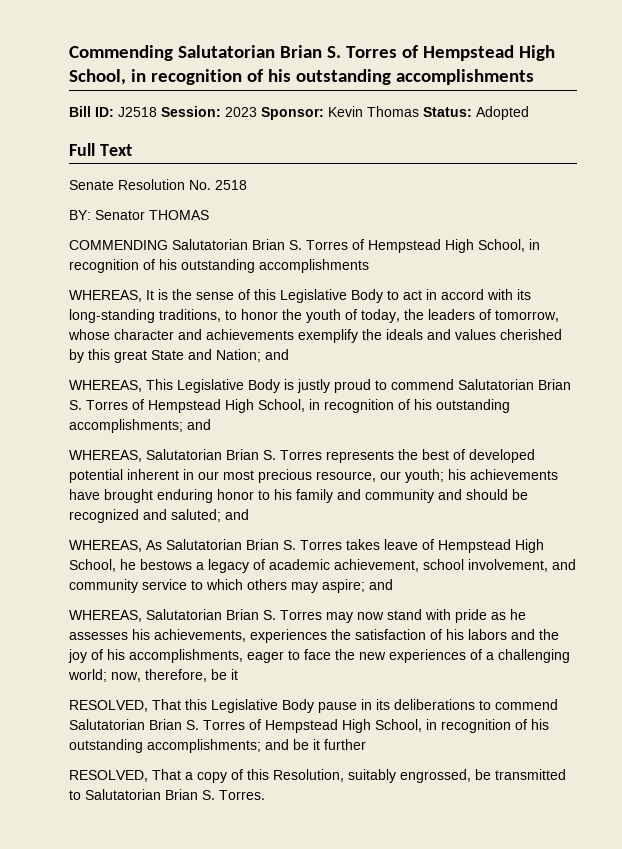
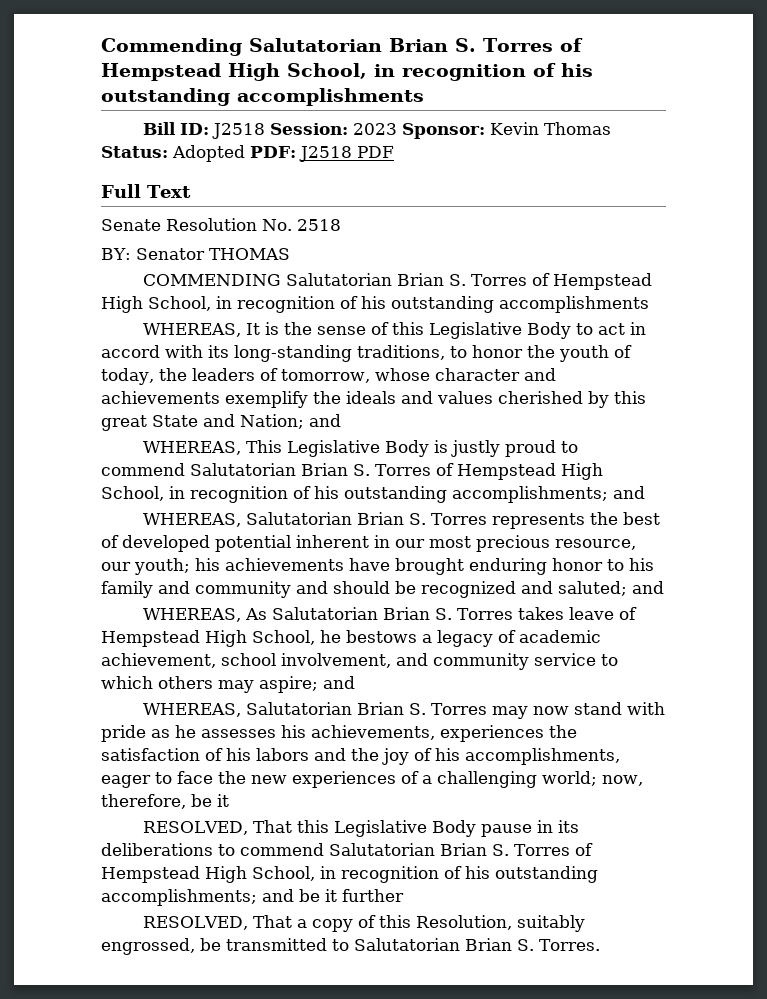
(529, 113) none -> [250,146,394,162] PDF: J2518 PDF

